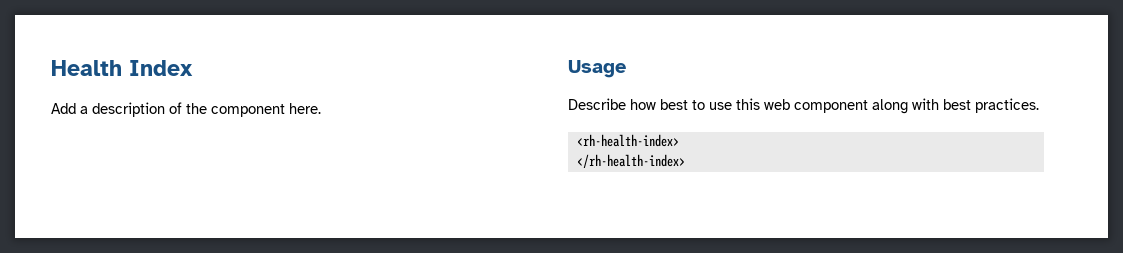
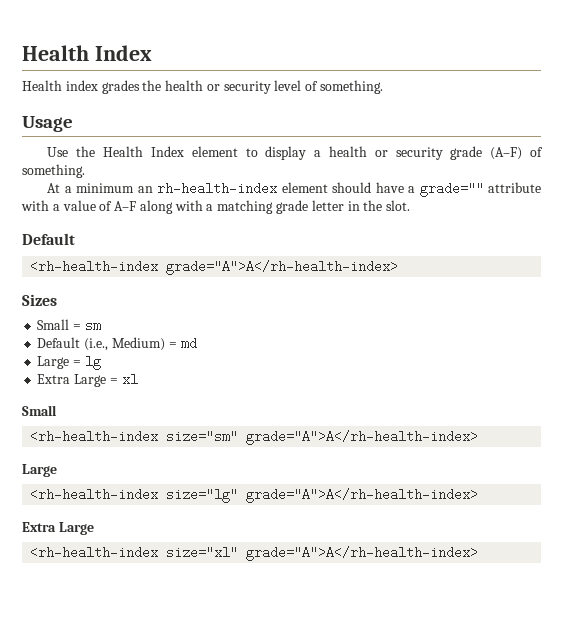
[51,102,321,117] [568,60,626,78] [568,98,1039,114] [576,134,679,147] [576,154,685,168] Add a description of the component here. // Usage // Describe how best to use this web component along with best practices. // <rh-health-index> // </rh-health-index> -> [22,80,384,94] [22,116,73,132] [47,146,543,160] [22,164,85,178] [47,182,541,197] [21,200,411,214] [22,233,75,245] [30,260,399,275] [22,294,57,306] [37,319,101,330] [37,337,197,351] [37,356,101,370] [37,374,138,387] [22,405,57,416] [30,430,479,445] [22,464,57,477] [30,488,479,503] [22,522,94,535] [30,546,479,561] Health index grades the health or security level of something. // Usage // Use the Health Index element to display a health or security grade (A–F) of something. // At a minimum an rh-health-index element should have a grade="" attribute with a value of A–F along with a matching grade letter in the slot. // Default // <rh-health-index grade="A">A</rh-health-index> // Sizes // Small = sm // Default (i.e., Medium) = md // Large = lg // Extra Large = xl // Small // <rh-health-index size="sm" grade="A">A</rh-health-index> // Large // <rh-health-index size="lg" grade="A">A</rh-health-index> // Extra Large // <rh-health-index size="xl" grade="A">A</rh-health-index>

